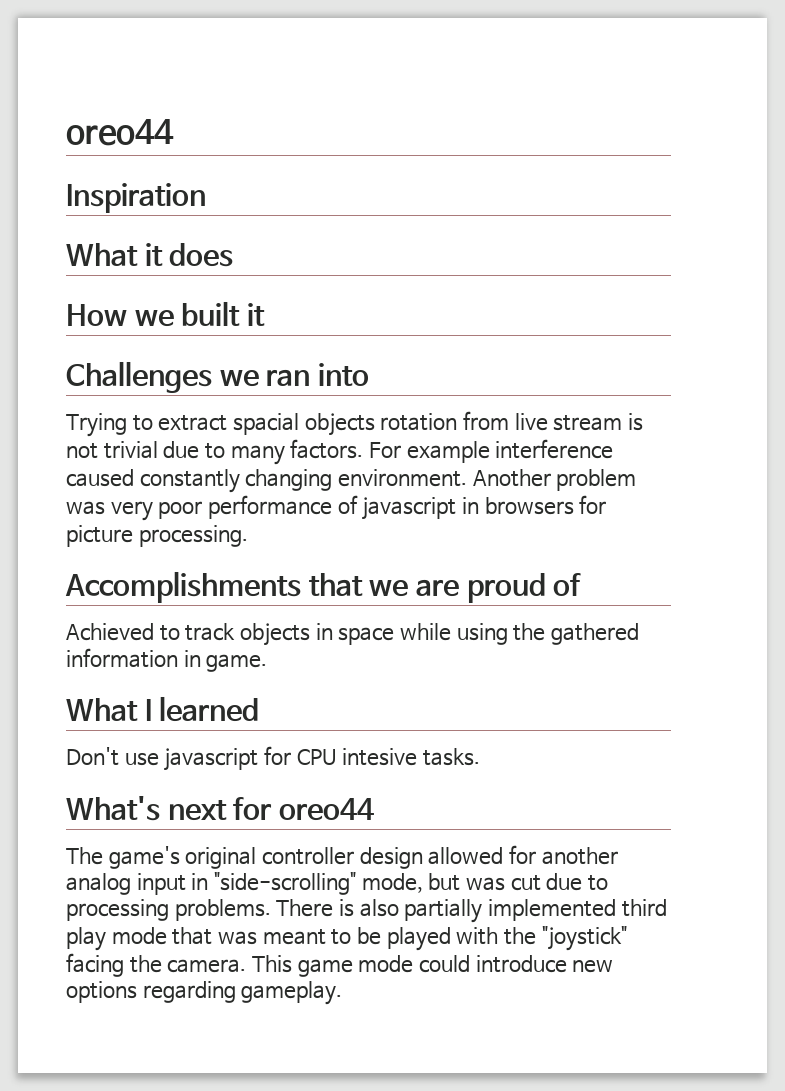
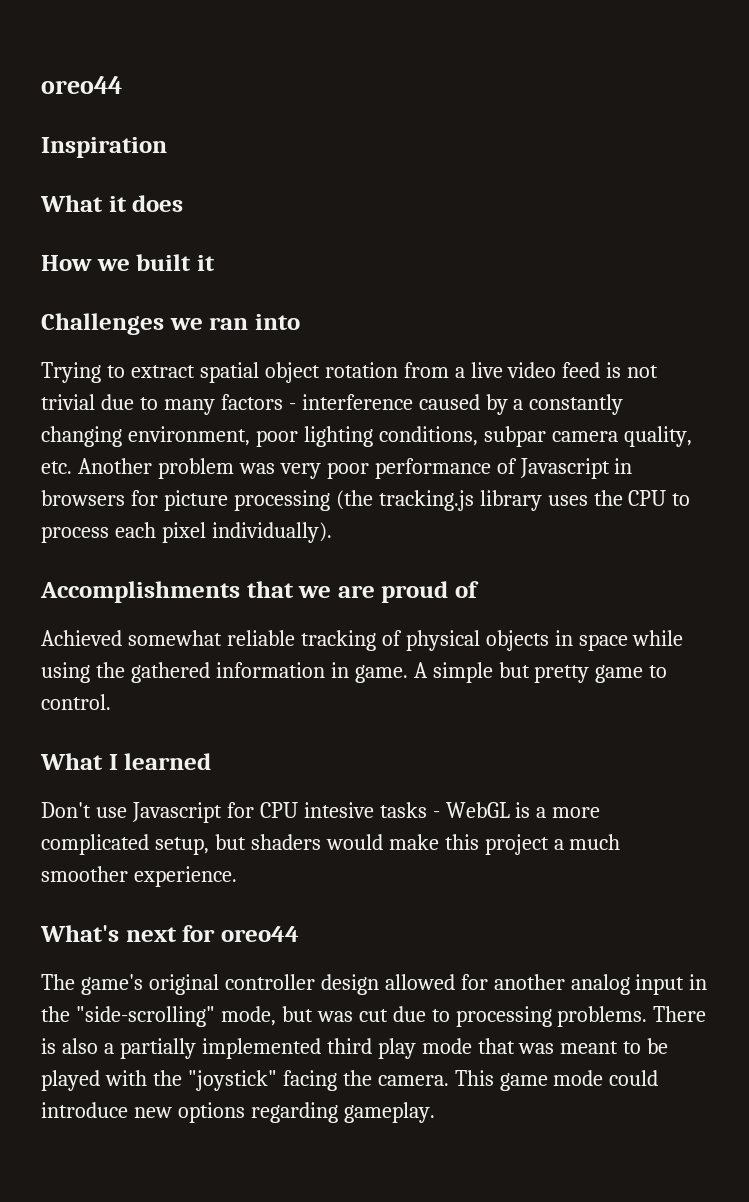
[232,411,623,436] spacial objects rotation from live stream -> [199,362,601,383] spatial object rotation from a live video feed
[290,439,614,463] [66,469,467,493] factors. For example interference caused constantly changing environment. -> [220,394,624,415] [41,426,692,447] [41,461,72,474] factors - interference caused by a constantly changing environment, poor lighting conditions, subpar camera quality, etc.
[362,497,457,520] javascript -> [519,458,610,479] Javascript
[138,525,248,547] processing. -> [233,490,691,511] [41,522,332,543] processing (the tracking.js library uses the CPU to process each pixel individually).
[159,623,236,641] to track -> [127,630,480,651] somewhat reliable tracking of physical
(268, 663) none -> [413,662,668,683] [41,694,111,710] A simple but pretty game to control.
[164,748,259,771] javascript -> [131,802,222,823] Javascript
[423,748,481,766] tasks. -> [379,802,601,818] [41,834,621,855] [41,866,237,887] tasks - WebGL is a more complicated setup, but shaders would make this project a much smoother experience.
(209, 881) none -> [41,1006,70,1022] the
(399, 908) none -> [103,1043,114,1054] a

